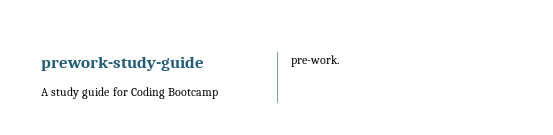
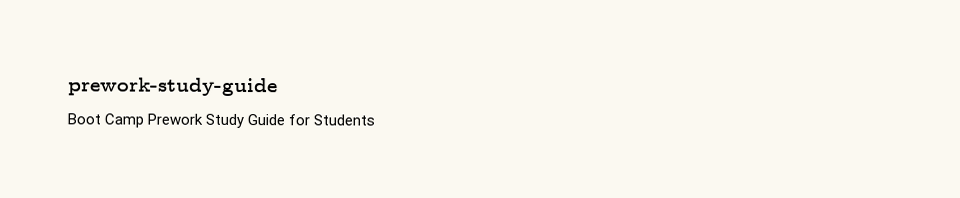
[41,87,219,99] [291,55,339,67] A study guide for Coding Bootcamp pre-work. -> [67,113,376,129] Boot Camp Prework Study Guide for Students

